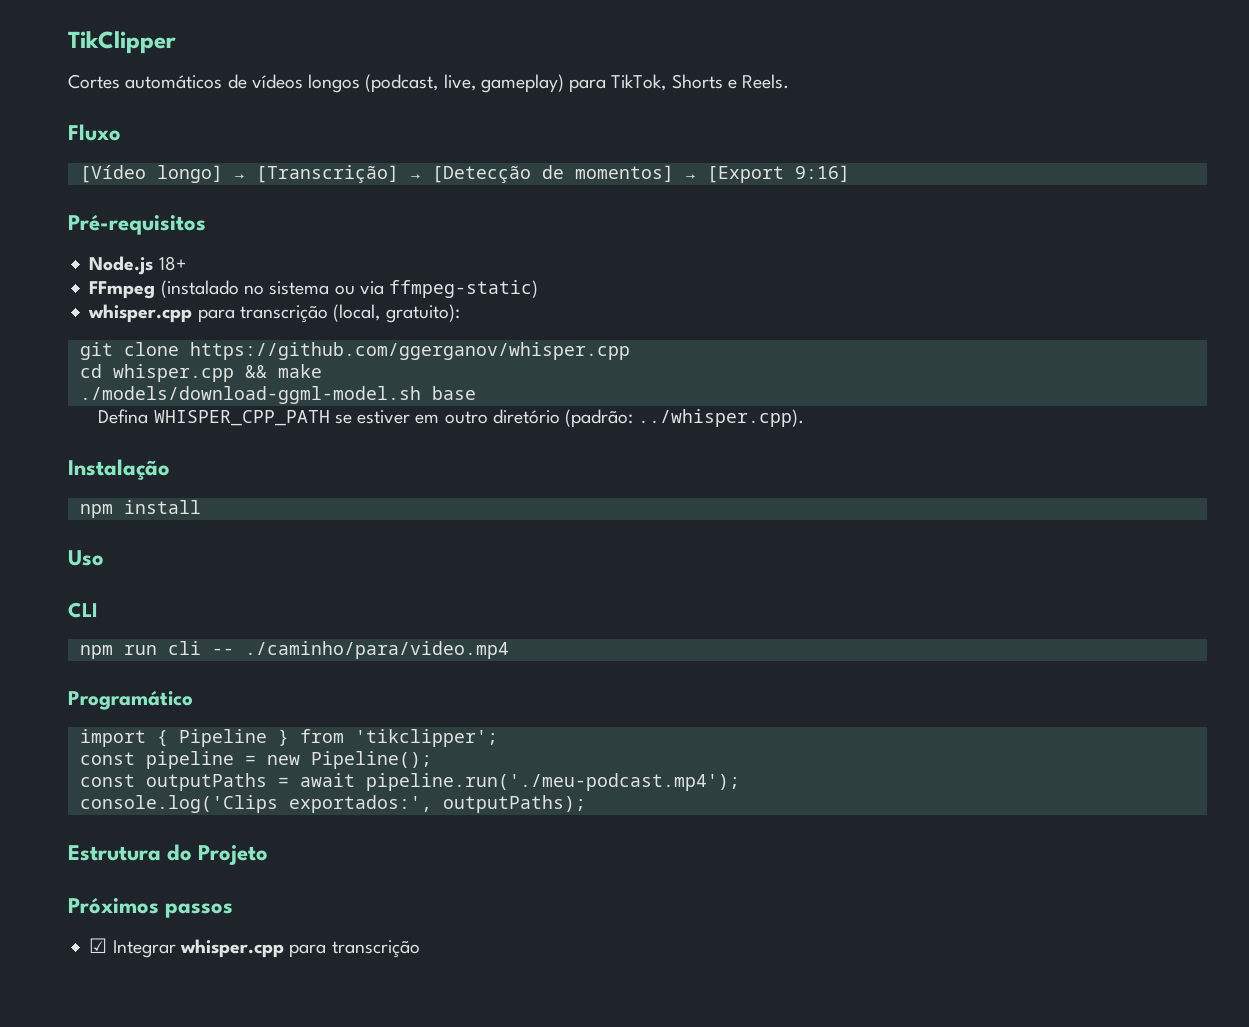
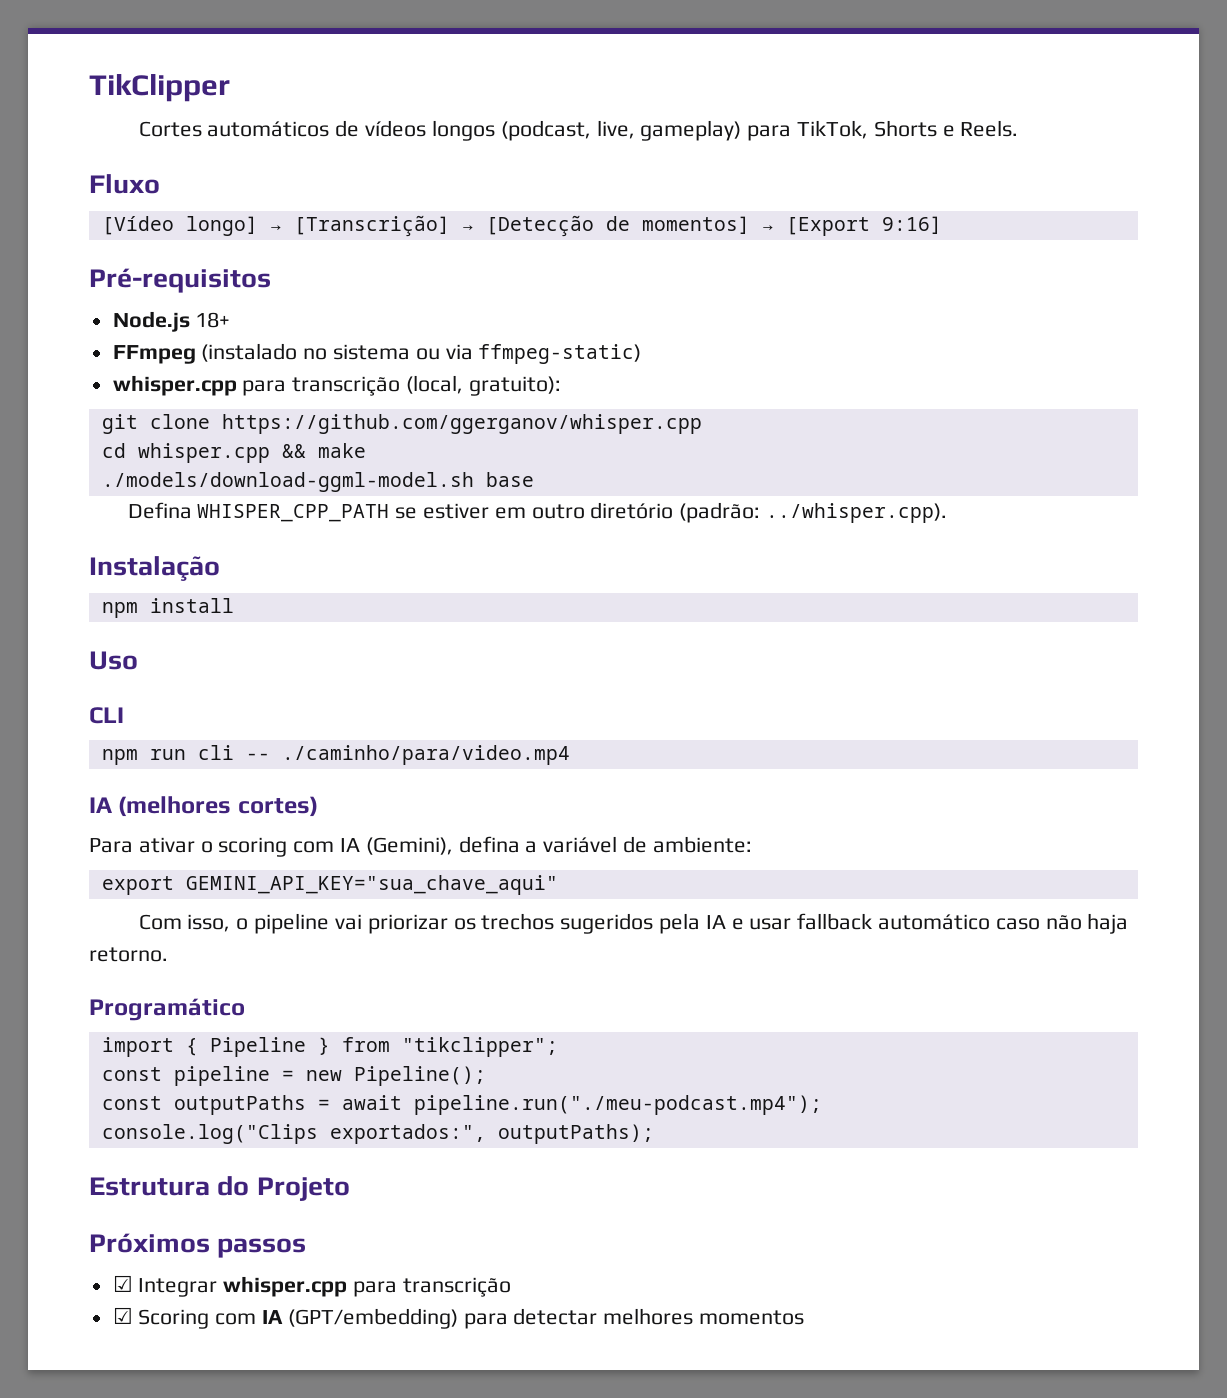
(509, 650) none -> [89,796,318,817] [89,836,752,857] [101,875,558,895] [138,913,1129,934] [89,947,168,962] // IA (melhores cortes) // Para ativar o scoring com IA (Gemini), defina a variável de ambiente: // export GEMINI_API_KEY="sua_chave_aqui" // Com isso, o pipeline vai priorizar os trechos sugeridos pela IA e usar fallback automático caso não haja retorno.
[354,729,498,747] 'tikclipper'; -> [401,1037,558,1057] "tikclipper";
[365,773,740,791] [79,795,432,813] pipeline.run('./meu-podcast.mp4'); // console.log('Clips exportados:', -> [413,1095,822,1115] [101,1124,486,1144] pipeline.run("./meu-podcast.mp4"); // console.log("Clips exportados:",
(420, 949) none -> [112,1307,805,1329] // ☑ Scoring com IA (GPT/embedding) para detectar melhores momentos

